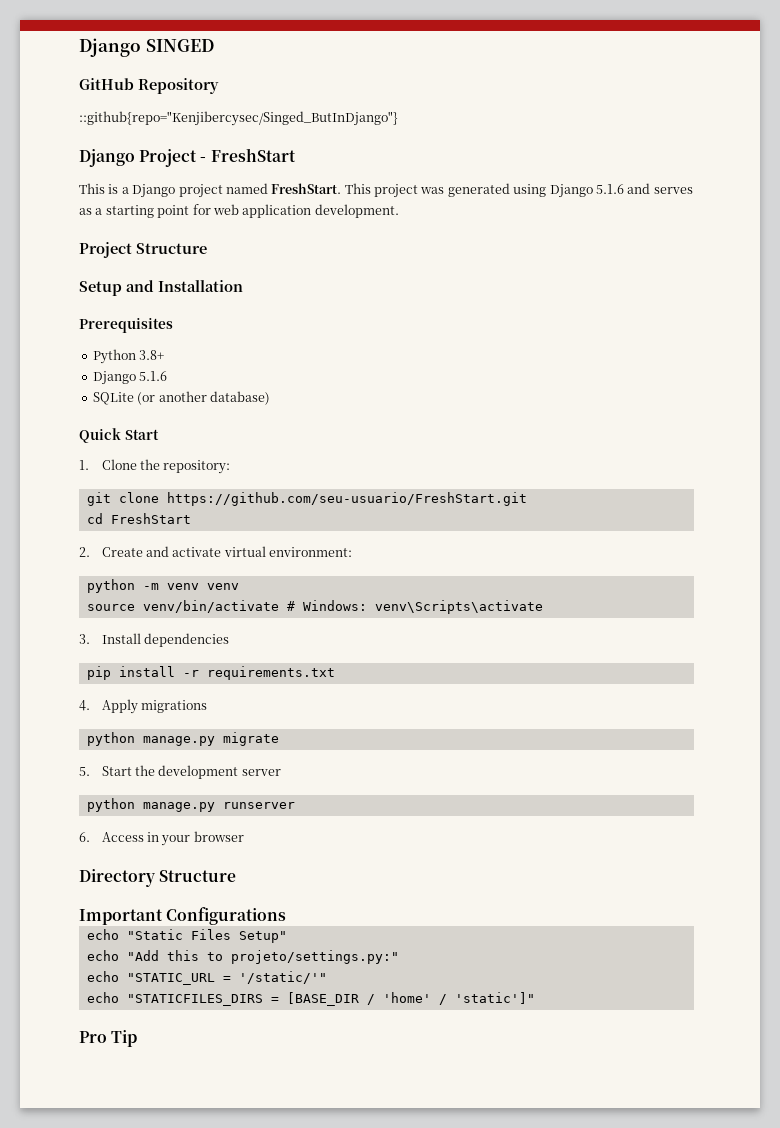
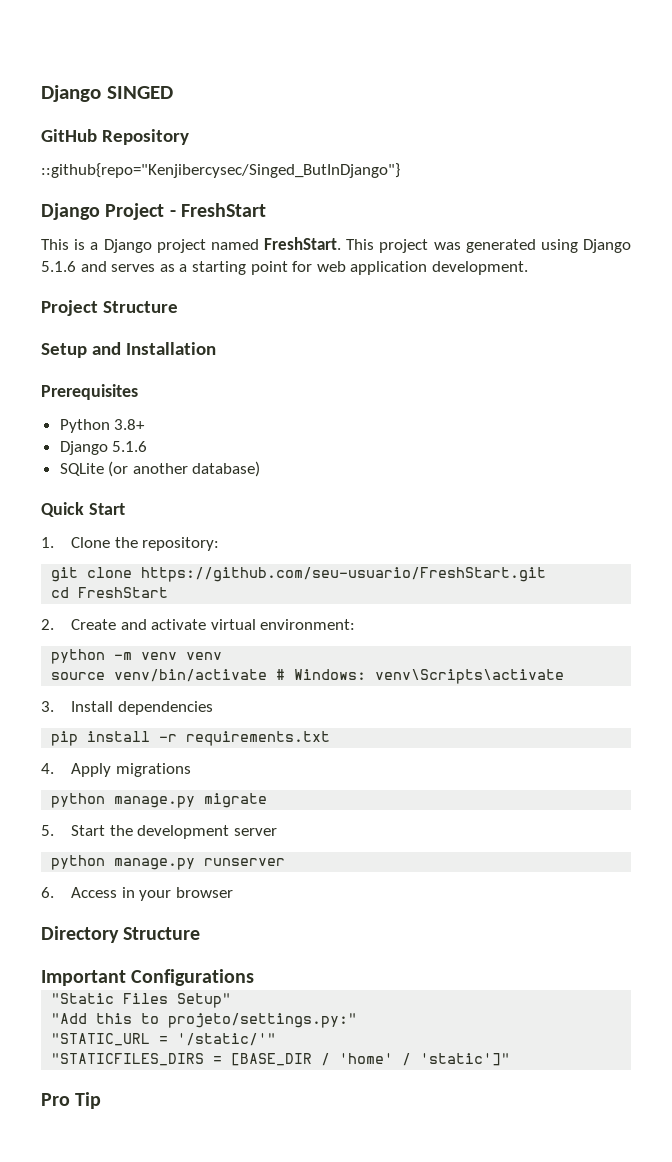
[86,929,119,940] echo -> (255, 977) none
[86,950,119,961] echo -> (232, 1000) none
[86,971,119,982] echo -> (358, 1020) none
[86,992,119,1003] echo -> (277, 1039) none

